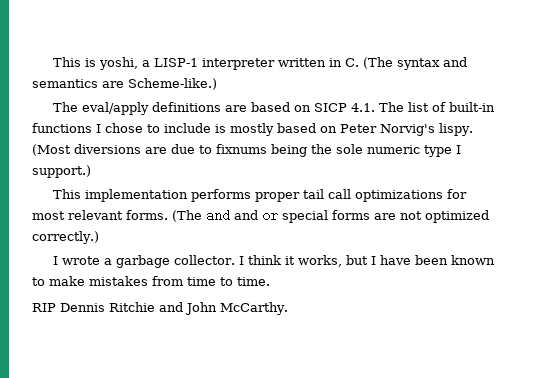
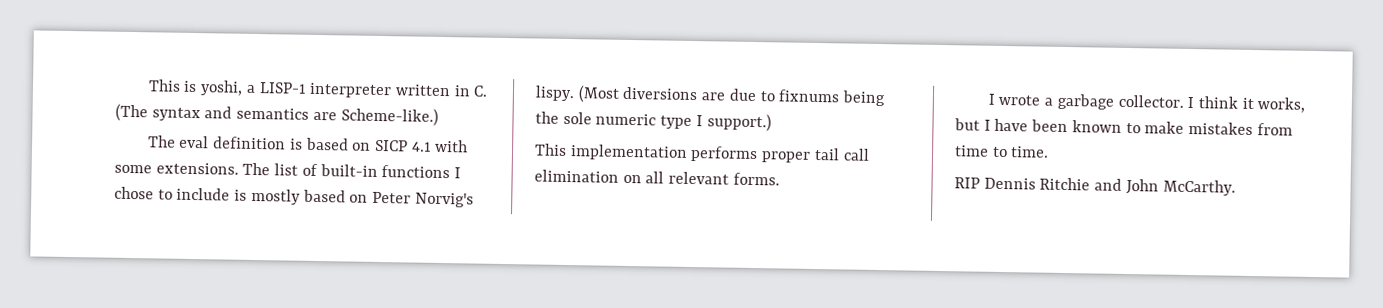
[81,102,375,115] eval/apply definitions are based on SICP 4.1. -> [179,135,469,153] [114,162,239,175] eval definition is based on SICP 4.1 with some extensions.
[354,189,467,202] [32,211,65,220] optimizations for most -> [534,169,665,184] elimination on all
[172,209,489,223] [32,231,99,244] (The and and or special forms are not optimized correctly.) -> (780, 179) none

